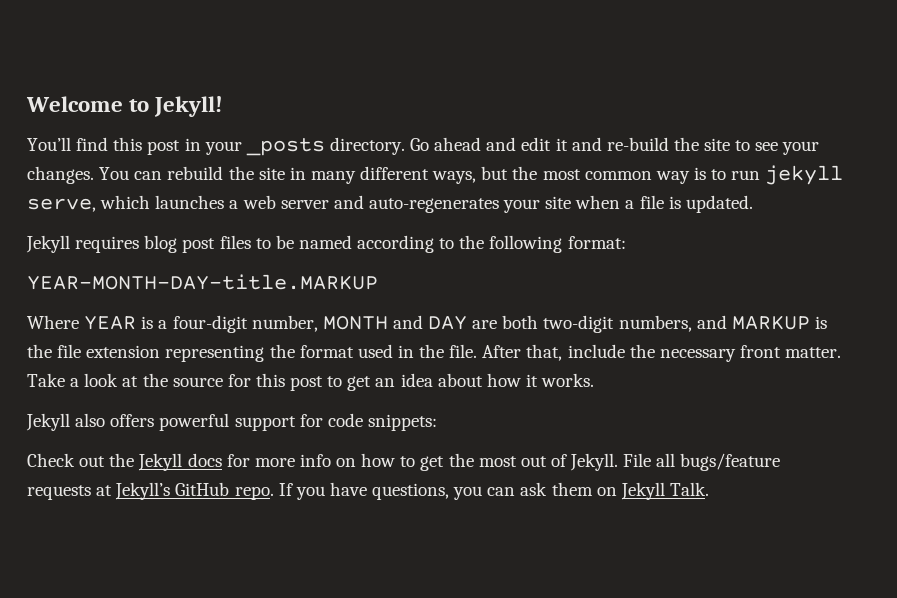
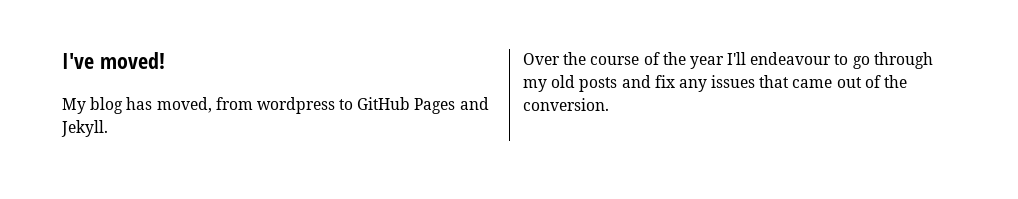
[26,96,224,117] [27,137,820,156] [27,165,844,185] [27,195,753,213] [26,235,626,253] [27,274,378,290] [27,315,827,333] [27,344,842,362] [27,373,595,391] [26,413,437,431] [27,453,781,471] [27,482,709,500] Welcome to Jekyll! // You’ll find this post in your _posts directory. Go ahead and edit it and re-build the site to see your changes. You can rebuild the site in many different ways, but the most common way is to run jekyll serve, which launches a web server and auto-regenerates your site when a file is updated. // Jekyll requires blog post files to be named according to the following format: // YEAR-MONTH-DAY-title.MARKUP // Where YEAR is a four-digit number, MONTH and DAY are both two-digit numbers, and MARKUP is the file extension representing the format used in the file. After that, include the necessary front matter. Take a look at the source for this post to get an idea about how it works. // Jekyll also offers powerful support for code snippets: // Check out the Jekyll docs for more info on how to get the most out of Jekyll. File all bugs/feature requests at Jekyll’s GitHub repo. If you have questions, you can ask them on Jekyll Talk. -> [62,52,165,69] [62,97,489,114] [61,120,108,137] [523,52,933,69] [523,75,908,92] [523,98,609,111] I've moved! // My blog has moved, from wordpress to GitHub Pages and Jekyll. // Over the course of the year I'll endeavour to go through my old posts and fix any issues that came out of the conversion.

